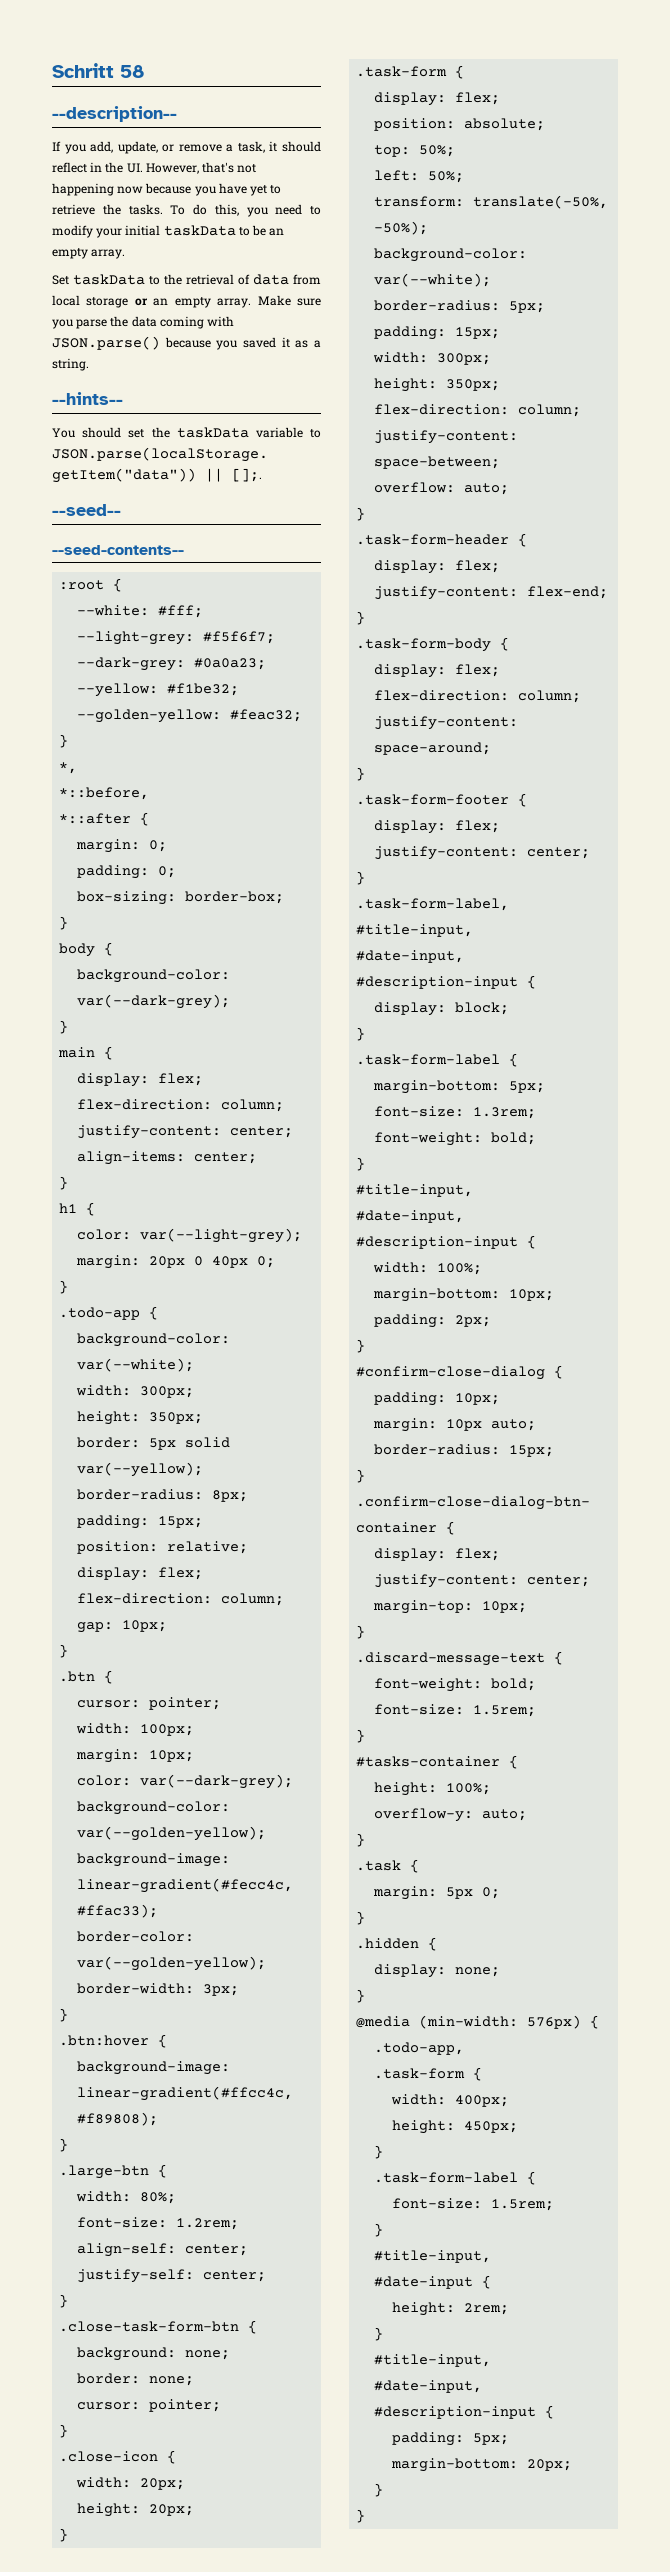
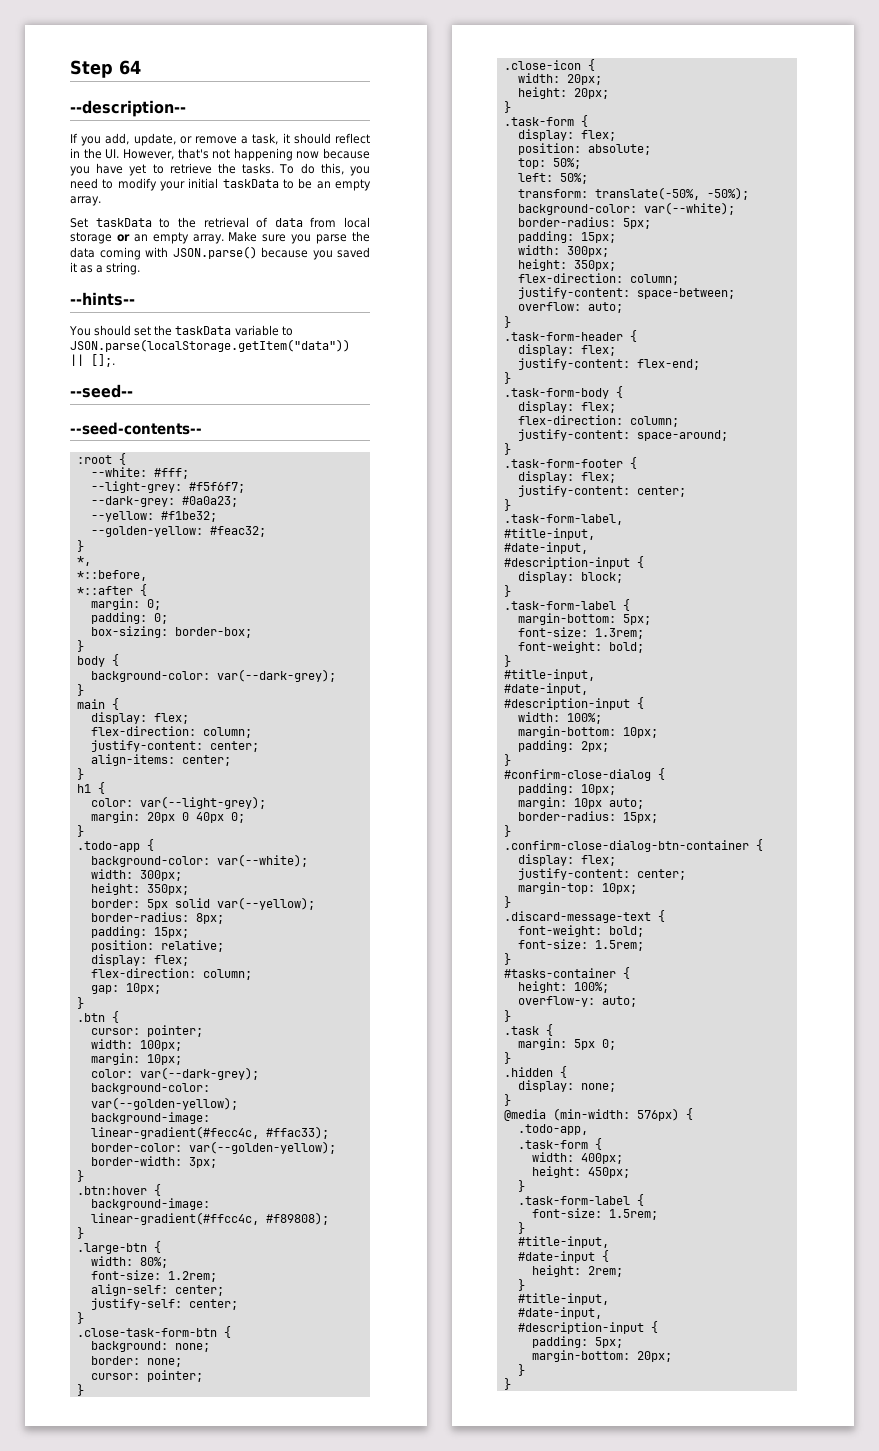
[52,63,145,78] Schritt 58 -> [70,60,141,78] Step 64

